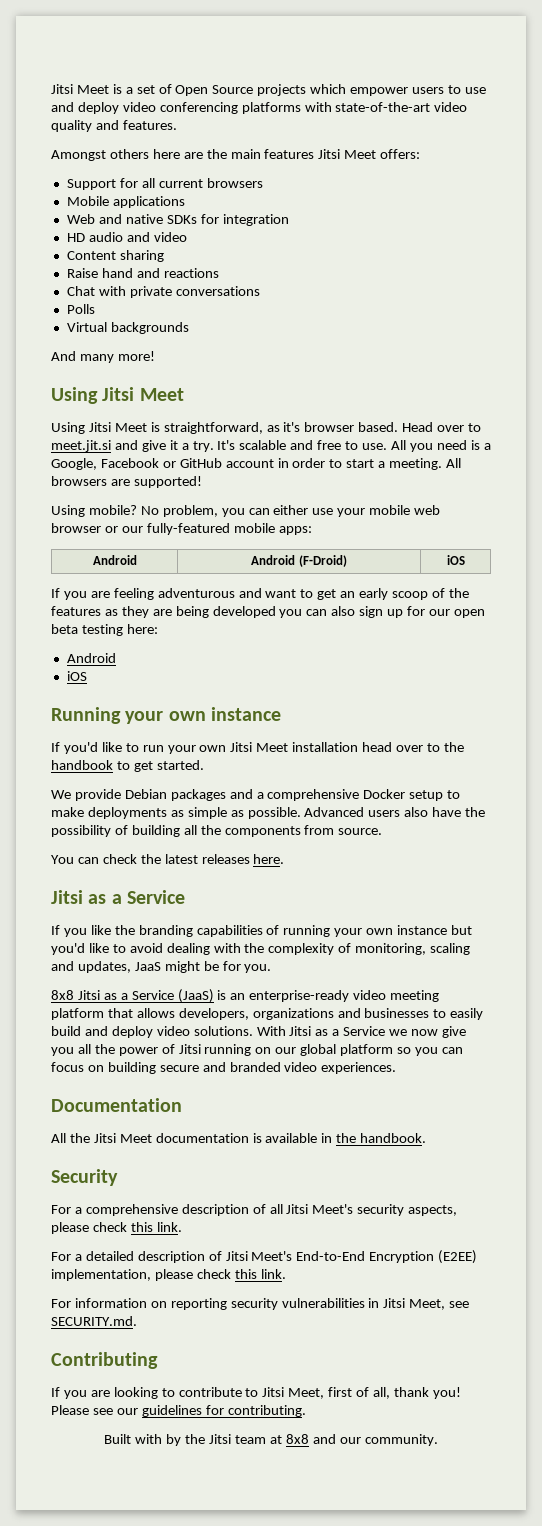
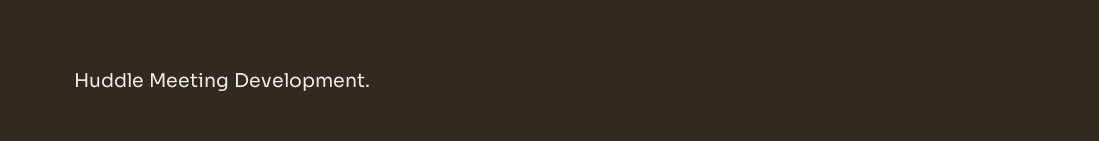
[51,84,486,96] [51,102,468,114] [51,120,177,132] [51,149,421,161] [66,178,263,190] [66,196,185,208] [66,214,289,226] [66,232,187,242] [66,250,164,262] [66,268,219,278] [66,286,260,298] [66,304,95,314] [66,322,189,334] [51,351,155,363] [51,387,184,404] [51,422,482,434] [51,440,491,452] [51,458,462,470] [51,476,202,488] [51,505,441,517] [51,523,312,535] [92,555,137,565] [251,555,347,567] [446,555,465,565] [51,588,469,600] [51,606,485,618] [51,624,158,636] [66,653,116,663] [66,671,87,681] [51,707,281,724] [51,742,464,754] [51,760,204,772] [51,789,461,801] [51,807,486,819] [51,825,383,837] [51,854,285,864] [51,890,185,904] [51,925,473,937] [51,943,471,955] [51,961,272,973] [51,989,440,1003] [51,1008,484,1020] [51,1026,466,1038] [51,1044,463,1056] [51,1062,397,1074] [51,1098,182,1112] [51,1133,427,1143] [51,1169,118,1186] [51,1204,458,1216] [51,1222,182,1234] [51,1250,478,1264] [51,1269,286,1281] [51,1298,470,1310] [51,1316,137,1326] [51,1352,158,1369] [51,1387,461,1399] [51,1405,306,1417] [104,1434,438,1446] Jitsi Meet is a set of Open Source projects which empower users to use and deploy video conferencing platforms with state-of-the-art video quality and features. // Amongst others here are the main features Jitsi Meet offers: // Support for all current browsers // Mobile applications // Web and native SDKs for integration // HD audio and video // Content sharing // Raise hand and reactions // Chat with private conversations // Polls // Virtual backgrounds // And many more! // Using Jitsi Meet // Using Jitsi Meet is straightforward, as it's browser based. Head over to meet.jit.si and give it a try. It's scalable and free to use. All you need is a Google, Facebook or GitHub account in order to start a meeting. All browsers are supported! // Using mobile? No problem, you can either use your mobile web browser or our fully-featured mobile apps: // Android | Android (F-Droid) | iOS // If you are feeling adventurous and want to get an early scoop of the features as they are being developed you can also sign up for our open beta testing here: // Android // iOS // Running your own instance // If you'd like to run your own Jitsi Meet installation head over to the handbook to get started. // We provide Debian packages and a comprehensive Docker setup to make deployments as simple as possible. Advanced users also have the possibility of building all the components from source. // You can check the latest releases here. // Jitsi as a Service // If you like the branding capabilities of running your own instance but you'd like to avoid dealing with the complexity of monitoring, scaling and updates, JaaS might be for you. // 8x8 Jitsi as a Service (JaaS) is an enterprise-ready video meeting platform that allows developers, organizations and businesses to easily build and deploy video solutions. With Jitsi as a Service we now give you all the power of Jitsi running on our global platform so you can focus on building secure and branded video experiences. // Documentation // All the Jitsi Meet documentation is available in the handbook. // Security // For a comprehensive description of all Jitsi Meet's security aspects, please check this link. // For a detailed description of Jitsi Meet's End-to-End Encryption (E2EE) implementation, please check this link. // For information on reporting security vulnerabilities in Jitsi Meet, see SECURITY.md. // Contributing // If you are looking to contribute to Jitsi Meet, first of all, thank you! Please see our guidelines for contributing. // Built with by the Jitsi team at 8x8 and our community. -> [74,72,371,91] Huddle Meeting Development.

